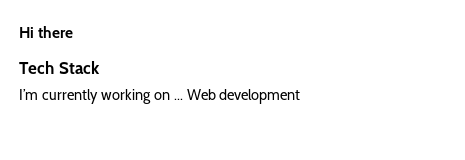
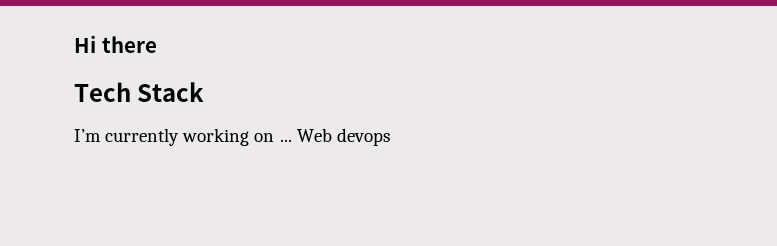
[219,89,301,104] development -> [336,128,390,146] devops

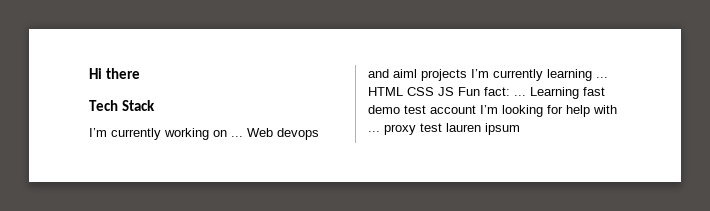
(390, 137) none -> [368,69,608,81] [368,87,605,99] [368,105,617,117] [368,123,520,135] and aiml projects I’m currently learning ... HTML CSS JS Fun fact: ... Learning fast demo test account I’m looking for help with ... proxy test lauren ipsum

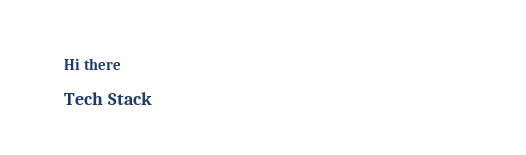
[89,128,319,140] [368,69,608,81] [368,87,605,99] [368,105,617,117] [368,123,520,135] // I’m currently working on ... Web devops and aiml projects I’m currently learning ... HTML CSS JS Fun fact: ... Learning fast demo test account I’m looking for help with ... proxy test lauren ipsum -> (152, 98) none

